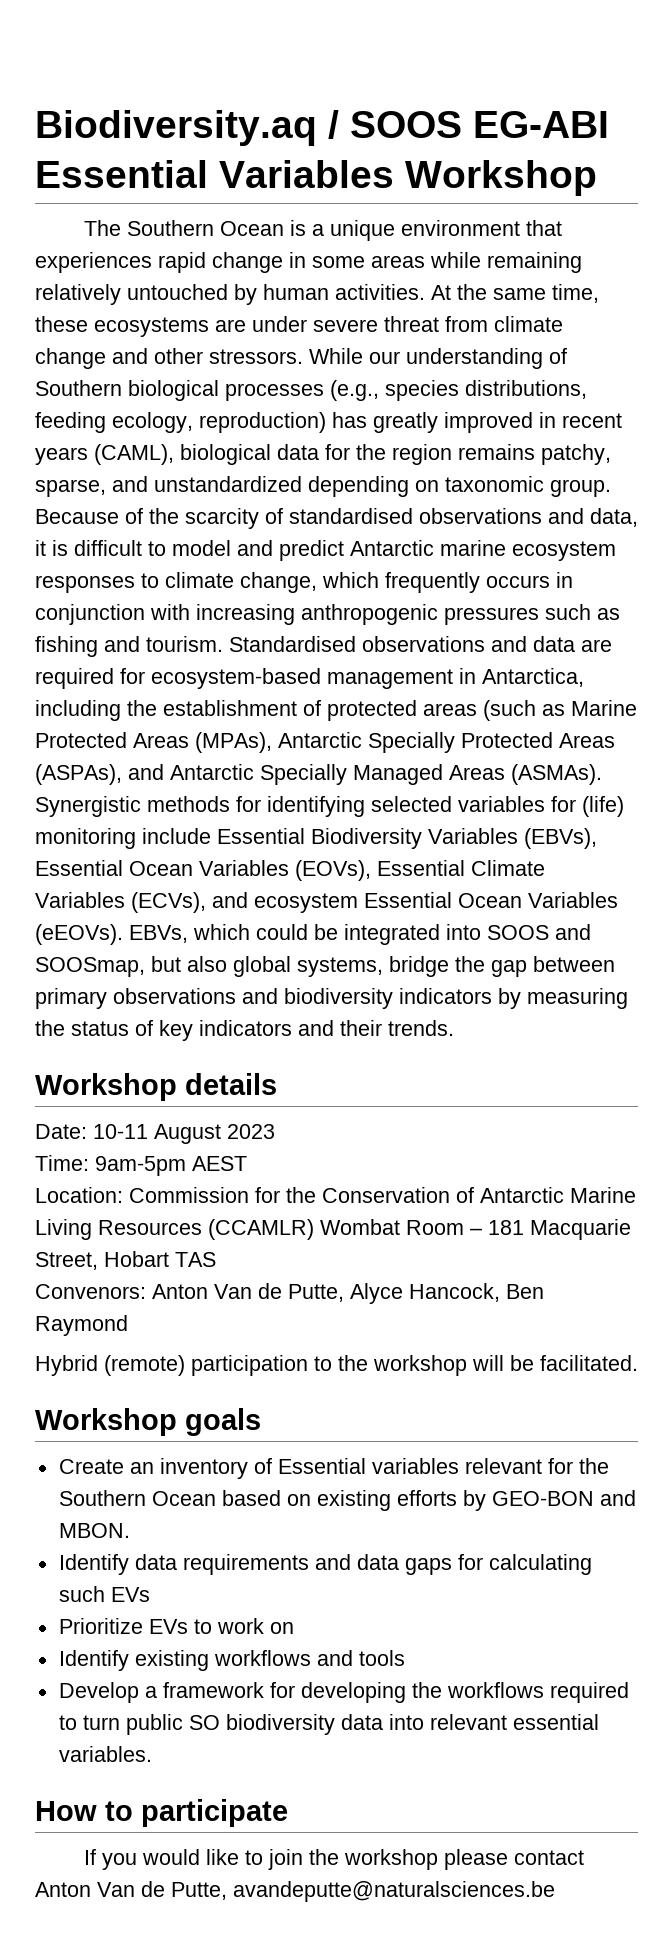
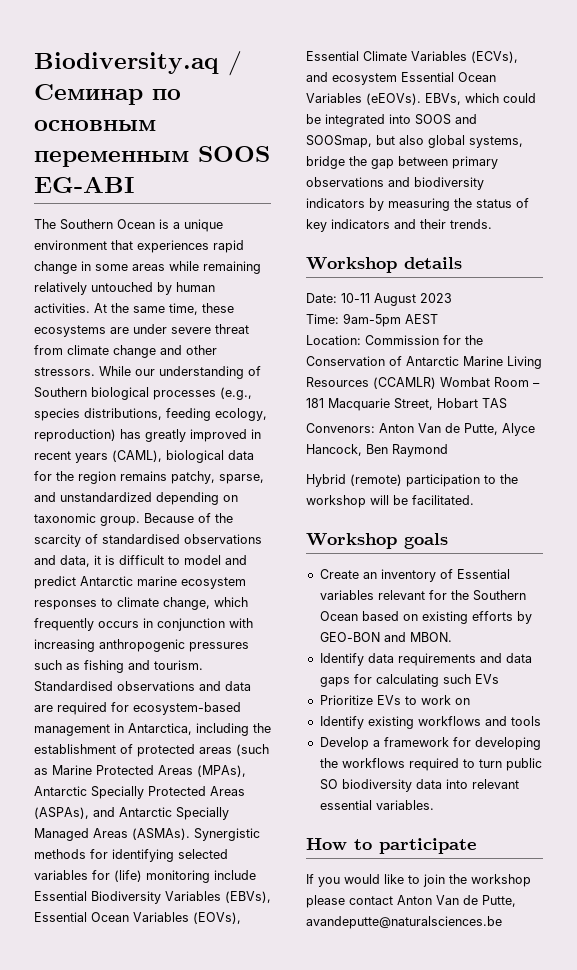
(339, 124) none -> [34,84,181,105] [34,120,156,131] [34,151,189,167] Семинар по основным переменным
[35,160,597,196] Essential Variables Workshop -> (134, 184) none

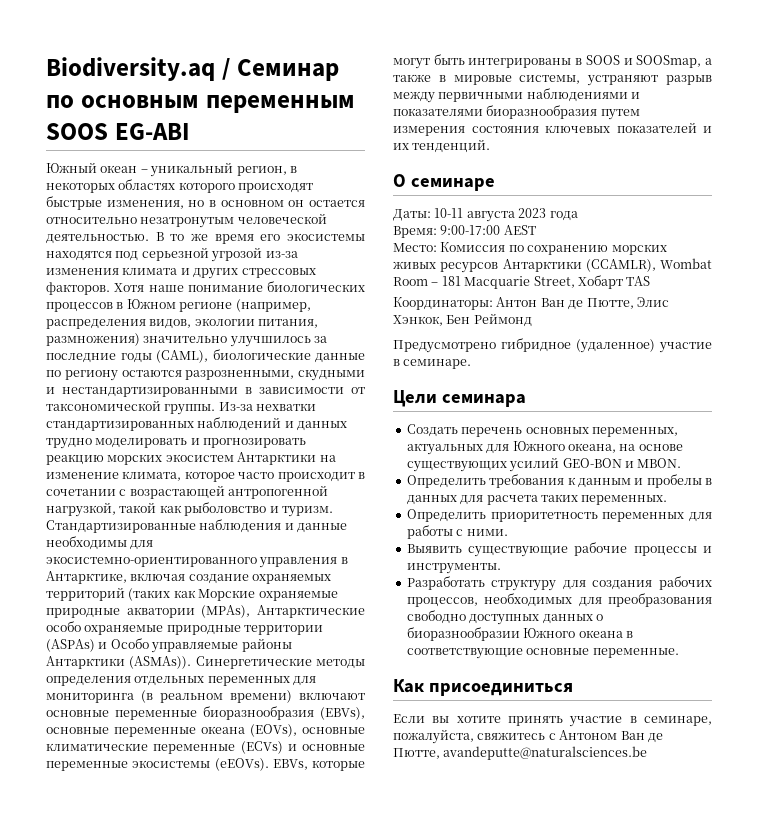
[34,219,223,232] [34,240,244,253] [34,261,261,274] [34,282,215,295] [34,303,234,315] [34,324,249,337] [34,345,217,358] [34,366,261,379] [34,387,252,400] [34,408,267,421] [34,429,261,442] [34,450,254,463] [34,471,264,484] [34,492,238,505] [34,513,233,526] [34,534,262,547] [34,555,247,567] [34,576,246,589] [34,597,248,610] [34,618,253,631] [34,639,249,652] [34,660,203,673] [34,681,251,692] [34,702,241,715] [34,723,271,736] [34,744,269,757] [34,765,246,777] [34,786,245,799] [34,807,229,820] [34,828,260,841] [34,849,228,862] [34,870,256,883] [34,891,271,904] [34,912,241,924] [306,51,518,63] [306,72,496,85] [306,93,536,105] [306,114,477,127] [306,135,523,148] [306,156,498,169] [306,177,484,190] [306,198,529,211] [306,219,492,232] [306,257,462,273] [306,293,452,306] [306,313,438,327] [306,335,483,345] [306,356,542,369] [306,377,436,389] The Southern Ocean is a unique environment that experiences rapid change in some areas while remaining relatively untouched by human activities. At the same time, these ecosystems are under severe threat from climate change and other stressors. While our understanding of Southern biological processes (e.g., species distributions, feeding ecology, reproduction) has greatly improved in recent years (CAML), biological data for the region remains patchy, sparse, and unstandardized depending on taxonomic group. Because of the scarcity of standardised observations and data, it is difficult to model and predict Antarctic marine ecosystem responses to climate change, which frequently occurs in conjunction with increasing anthropogenic pressures such as fishing and tourism. Standardised observations and data are required for ecosystem-based management in Antarctica, including the establishment of protected areas (such as Marine Protected Areas (MPAs), Antarctic Specially Protected Areas (ASPAs), and Antarctic Specially Managed Areas (ASMAs). Synergistic methods for identifying selected variables for (life) monitoring include Essential Biodiversity Variables (EBVs), Essential Ocean Variables (EOVs), Essential Climate Variables (ECVs), and ecosystem Essential Ocean Variables (eEOVs). EBVs, which could be integrated into SOOS and SOOSmap, but also global systems, bridge the gap between primary observations and biodiversity indicators by measuring the status of key indicators and their trends. // Workshop details // Date: 10-11 August 2023 // Time: 9am-5pm AEST // Location: Commission for the Conservation of Antarctic Marine Living Resources (CCAMLR) -> [46,162,297,177] [46,179,314,193] [46,196,365,210] [46,213,327,228] [46,232,365,244] [46,247,298,262] [46,267,316,279] [46,281,365,295] [46,299,311,312] [46,318,319,329] [46,333,328,347] [46,349,365,363] [46,369,365,381] [46,387,365,397] [46,400,317,415] [46,417,348,431] [46,438,307,449] [46,452,336,465] [46,471,365,482] [46,485,329,499] [46,502,333,517] [46,519,348,533] [46,536,154,550] [46,556,348,568] [46,571,332,584] [46,587,338,601] [46,605,365,618] [46,621,324,635] [46,638,292,653] [46,656,365,669] [46,676,317,686] [46,690,365,703] [46,706,365,720] [46,724,365,737] [46,741,365,754] [46,758,365,771] [393,54,712,69] [393,74,712,86] [393,88,641,103] [393,105,640,120] [393,122,712,136] [393,139,491,153] [393,174,495,191] [393,208,578,222] [393,225,536,238] [393,242,667,255] [393,259,656,273] Южный океан – уникальный регион, в некоторых областях которого происходят быстрые изменения, но в основном он остается относительно незатронутым человеческой деятельностью. В то же время его экосистемы находятся под серьезной угрозой из-за изменения климата и других стрессовых факторов. Хотя наше понимание биологических процессов в Южном регионе (например, распределения видов, экологии питания, размножения) значительно улучшилось за последние годы (CAML), биологические данные по региону остаются разрозненными, скудными и нестандартизированными в зависимости от таксономической группы. Из-за нехватки стандартизированных наблюдений и данных трудно моделировать и прогнозировать реакцию морских экосистем Антарктики на изменение климата, которое часто происходит в сочетании с возрастающей антропогенной нагрузкой, такой как рыболовство и туризм. Стандартизированные наблюдения и данные необходимы для экосистемно-ориентированного управления в Антарктике, включая создание охраняемых территорий (таких как Морские охраняемые природные акватории (MPAs), Антарктические особо охраняемые природные территории (ASPAs) и Особо управляемые районы Антарктики (ASMAs)). Синергетические методы определения отдельных переменных для мониторинга (в реальном времени) включают основные переменные биоразнообразия (EBVs), основные переменные океана (EOVs), основные климатические переменные (ECVs) и основные переменные экосистемы (eEOVs). EBVs, которые могут быть интегрированы в SOOS и SOOSmap, а также в мировые системы, устраняют разрыв между первичными наблюдениями и показателями биоразнообразия путем измерения состояния ключевых показателей и их тенденций. // О семинаре // Даты: 10-11 августа 2023 года // Время: 9:00-17:00 AEST // Место: Комиссия по сохранению морских живых ресурсов Антарктики (CCAMLR),
[437,398,478,408] Hobart -> [577,275,623,289] Хобарт
[306,423,535,436] [306,444,448,457] [306,474,518,487] [306,495,474,508] [306,533,448,549] [319,569,510,582] [319,590,526,601] [319,611,532,624] [319,632,452,642] [319,653,532,666] [319,674,499,687] [319,695,470,705] [319,716,541,729] [319,737,541,750] [319,758,542,771] [319,779,519,792] [319,800,434,810] [306,838,476,854] [306,874,531,887] [306,895,516,908] Convenors: Anton Van de Putte, Alyce Hancock, Ben Raymond // Hybrid (remote) participation to the workshop will be facilitated. // Workshop goals // Create an inventory of Essential variables relevant for the Southern Ocean based on existing efforts by GEO-BON and MBON. // Identify data requirements and data gaps for calculating such EVs // Prioritize EVs to work on // Identify existing workflows and tools // Develop a framework for developing the workflows required to turn public SO biodiversity data into relevant essential variables. // How to participate // If you would like to join the workshop please contact Anton Van de Putte, -> [393,297,669,310] [393,313,532,327] [393,338,712,353] [393,359,472,369] [393,390,526,407] [406,424,678,437] [406,441,683,455] [406,457,682,472] [406,474,712,488] [406,494,668,505] [406,509,712,522] [406,525,508,539] [406,542,712,557] [406,563,501,574] [406,576,712,591] [406,593,712,607] [406,610,603,625] [406,627,633,641] [406,648,679,659] [393,679,573,696] [393,714,712,727] [393,729,663,744] [393,748,440,759] Координаторы: Антон Ван де Пютте, Элис Хэнкок, Бен Реймонд // Предусмотрено гибридное (удаленное) участие в семинаре. // Цели семинара // Создать перечень основных переменных, актуальных для Южного океана, на основе существующих усилий GEO-BON и MBON. // Определить требования к данным и пробелы в данных для расчета таких переменных. // Определить приоритетность переменных для работы с ними. // Выявить существующие рабочие процессы и инструменты. // Разработать структуру для создания рабочих процессов, необходимых для преобразования свободно доступных данных о биоразнообразии Южного океана в соответствующие основные переменные. // Как присоединиться // Если вы хотите принять участие в семинаре, пожалуйста, свяжитесь с Антоном Ван де Пютте,

